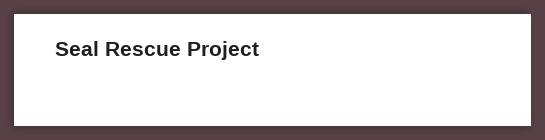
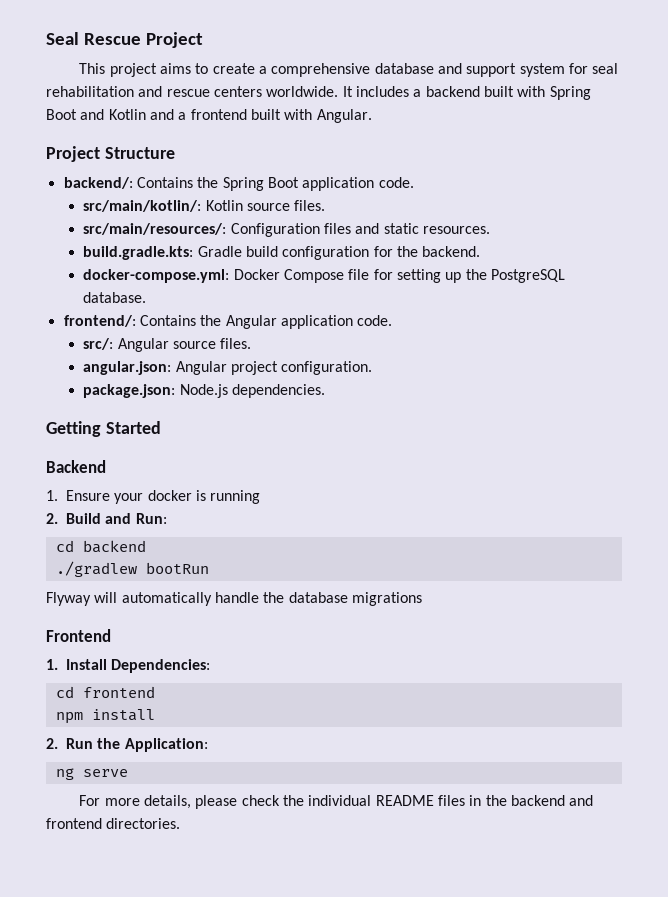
(259, 50) none -> [79,63,619,77] [46,86,591,100] [46,109,372,123] [46,146,175,162] [63,177,414,191] [83,200,326,212] [83,223,491,237] [83,246,481,260] [83,269,566,283] [83,292,147,303] [63,315,393,329] [83,338,252,352] [83,361,373,375] [83,384,326,398] [46,421,161,437] [46,460,106,473] [46,490,261,504] [46,513,167,524] [55,540,146,553] [55,561,209,577] [46,592,422,606] [46,629,111,642] [46,659,211,673] [55,686,155,698] [55,709,155,724] [46,738,208,752] [55,768,128,780] [79,795,594,809] [46,818,181,829] // This project aims to create a comprehensive database and support system for seal rehabilitation and rescue centers worldwide. It includes a backend built with Spring Boot and Kotlin and a frontend built with Angular. // Project Structure // backend/: Contains the Spring Boot application code. // src/main/kotlin/: Kotlin source files. // src/main/resources/: Configuration files and static resources. // build.gradle.kts: Gradle build configuration for the backend. // docker-compose.yml: Docker Compose file for setting up the PostgreSQL database. // frontend/: Contains the Angular application code. // src/: Angular source files. // angular.json: Angular project configuration. // package.json: Node.js dependencies. // Getting Started // Backend // 1. Ensure your docker is running // 2. Build and Run: // cd backend // ./gradlew bootRun // Flyway will automatically handle the database migrations // Frontend // 1. Install Dependencies: // cd frontend // npm install // 2. Run the Application: // ng serve // For more details, please check the individual README files in the backend and frontend directories.

